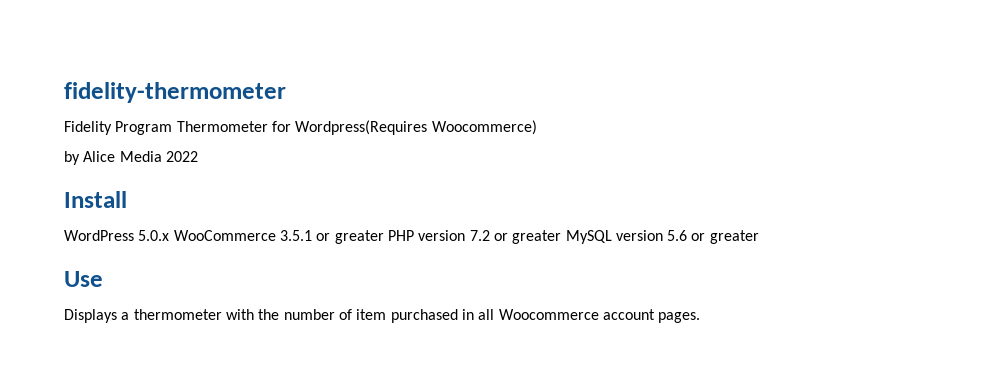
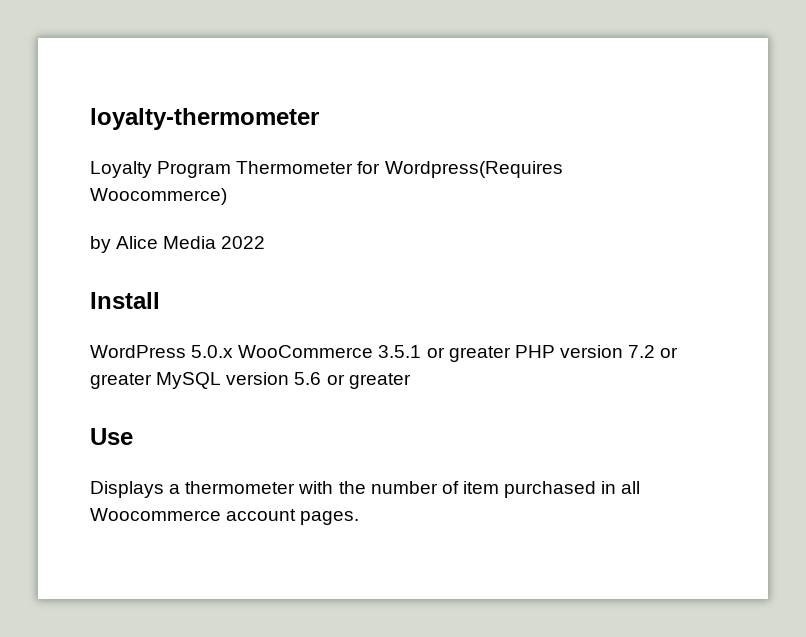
[64,82,286,103] [64,121,112,135] fidelity-thermometer // Fidelity -> [90,108,319,130] [90,161,152,178] loyalty-thermometer // Loyalty

